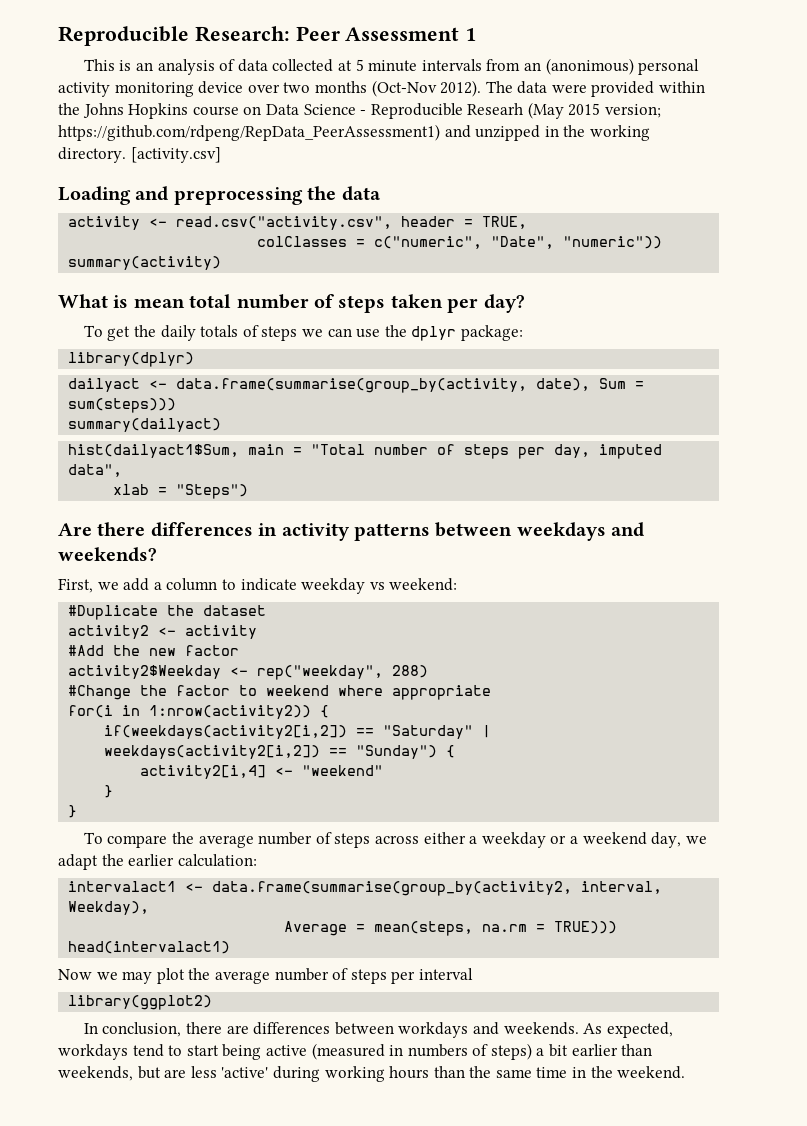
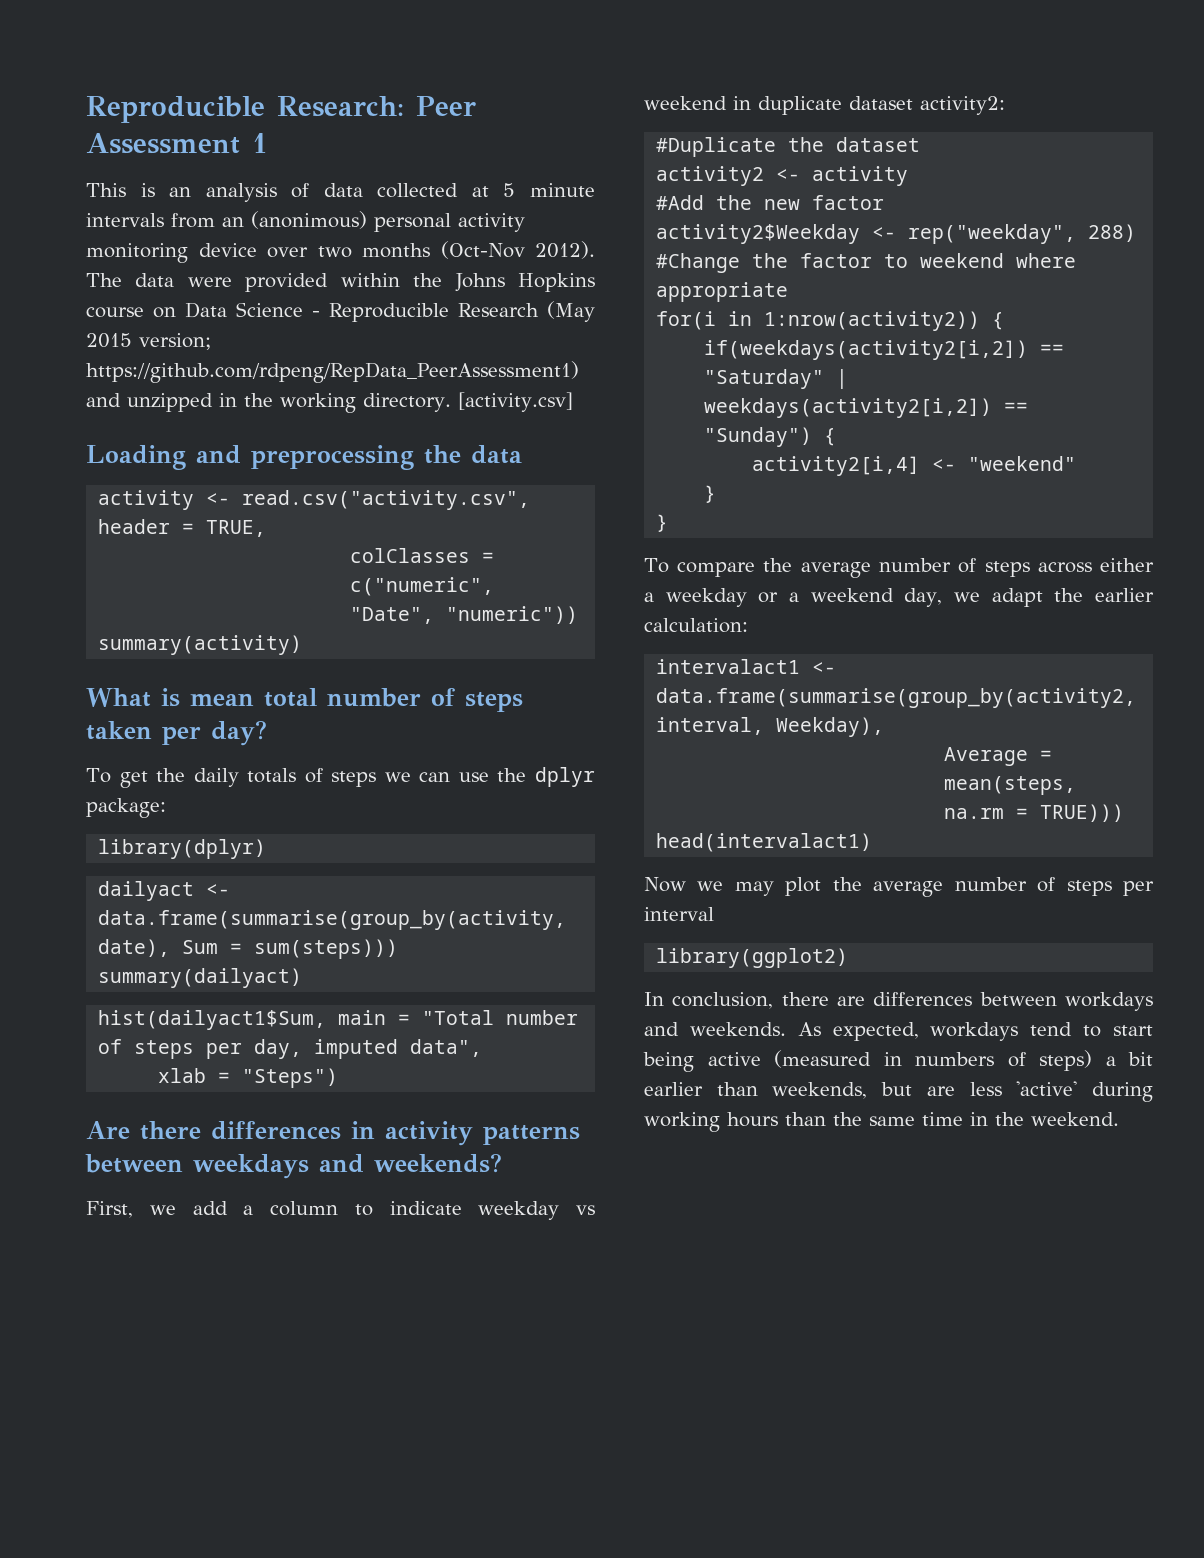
[467,103,524,115] Researh -> [458,303,539,317] Research
[389,578,458,591] weekend: -> [644,96,1005,115] weekend in duplicate dataset activity2:

